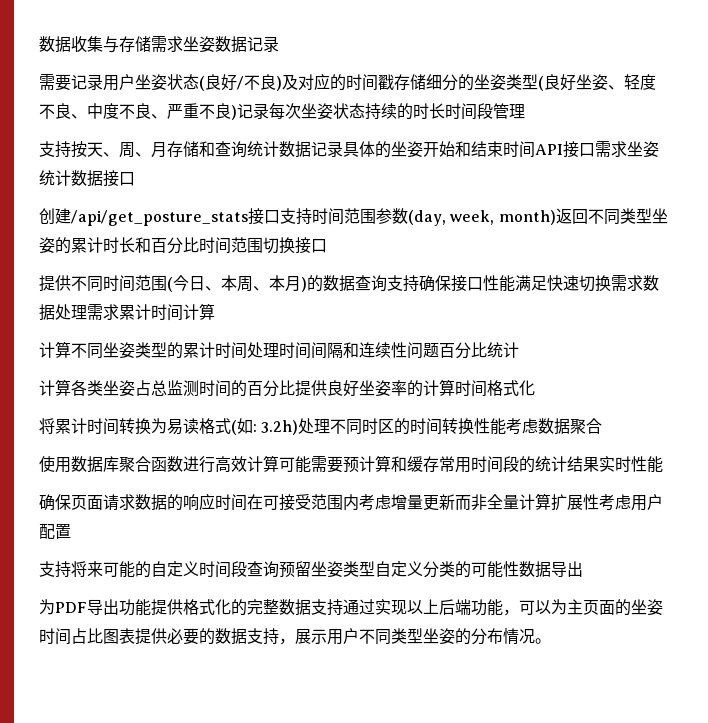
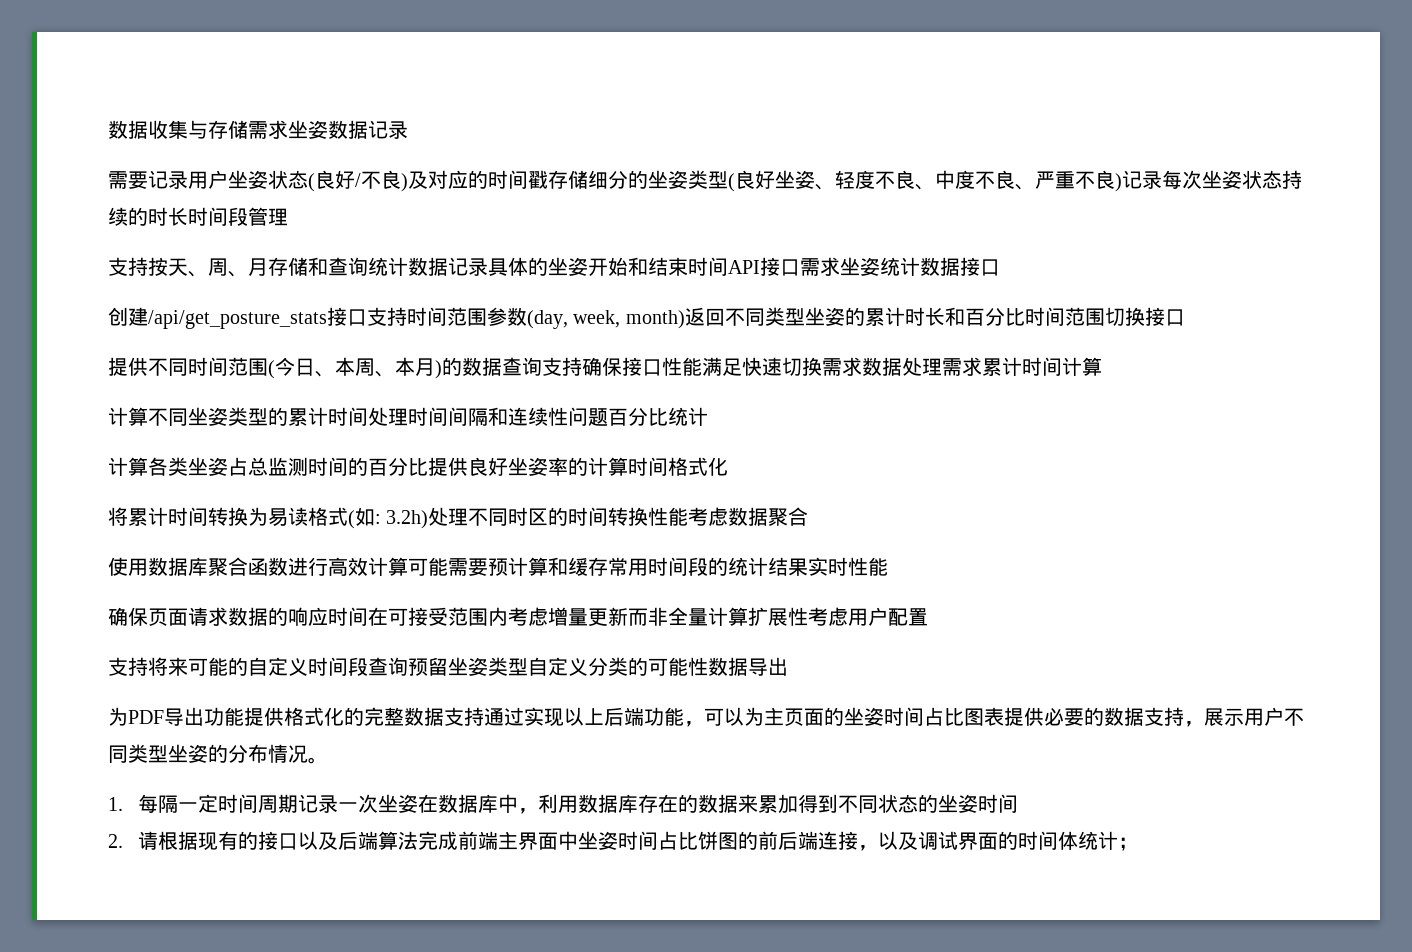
(551, 641) none -> [108,794,1018,814] [108,831,1138,851] // 1.每隔一定时间周期记录一次坐姿在数据库中，利用数据库存在的数据来累加得到不同状态的坐姿时间 // 2.请根据现有的接口以及后端算法完成前端主界面中坐姿时间占比饼图的前后端连接，以及调试界面的时间体统计；

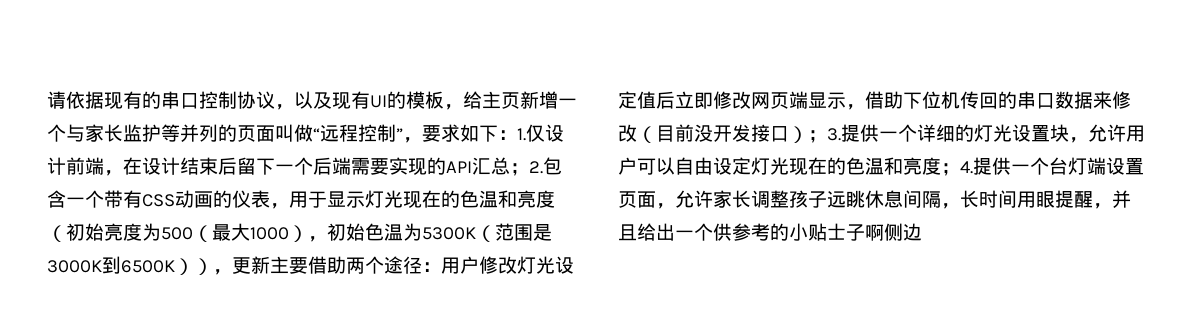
[108,120,408,139] [108,170,1302,192] [108,207,288,226] [108,257,1000,277] [108,307,1185,329] [108,357,1102,379] [108,407,708,426] [108,457,728,476] [108,507,809,529] [108,557,888,576] [108,607,928,626] [108,657,788,676] [108,707,1304,727] [108,744,328,764] [108,794,1018,814] [108,831,1138,851] 数据收集与存储需求坐姿数据记录 // 需要记录用户坐姿状态(良好/不良)及对应的时间戳存储细分的坐姿类型(良好坐姿、轻度不良、中度不良、严重不良)记录每次坐姿状态持续的时长时间段管理 // 支持按天、周、月存储和查询统计数据记录具体的坐姿开始和结束时间API接口需求坐姿统计数据接口 // 创建/api/get_posture_stats接口支持时间范围参数(day, week, month)返回不同类型坐姿的累计时长和百分比时间范围切换接口 // 提供不同时间范围(今日、本周、本月)的数据查询支持确保接口性能满足快速切换需求数据处理需求累计时间计算 // 计算不同坐姿类型的累计时间处理时间间隔和连续性问题百分比统计 // 计算各类坐姿占总监测时间的百分比提供良好坐姿率的计算时间格式化 // 将累计时间转换为易读格式(如: 3.2h)处理不同时区的时间转换性能考虑数据聚合 // 使用数据库聚合函数进行高效计算可能需要预计算和缓存常用时间段的统计结果实时性能 // 确保页面请求数据的响应时间在可接受范围内考虑增量更新而非全量计算扩展性考虑用户配置 // 支持将来可能的自定义时间段查询预留坐姿类型自定义分类的可能性数据导出 // 为PDF导出功能提供格式化的完整数据支持通过实现以上后端功能，可以为主页面的坐姿时间占比图表提供必要的数据支持，展示用户不同类型坐姿的分布情况。 // 1.每隔一定时间周期记录一次坐姿在数据库中，利用数据库存在的数据来累加得到不同状态的坐姿时间 // 2.请根据现有的接口以及后端算法完成前端主界面中坐姿时间占比饼图的前后端连接，以及调试界面的时间体统计； -> [47,91,577,110] [47,124,564,143] [47,157,562,176] [47,190,555,209] [47,223,552,242] [47,256,574,275] [618,91,1131,110] [618,124,1145,143] [618,157,1144,176] [618,190,1131,209] [618,223,922,241] 请依据现有的串口控制协议，以及现有UI的模板，给主页新增一个与家长监护等并列的页面叫做“远程控制”，要求如下：1.仅设计前端，在设计结束后留下一个后端需要实现的API汇总；2.包含一个带有CSS动画的仪表，用于显示灯光现在的色温和亮度（初始亮度为500（最大1000），初始色温为5300K（范围是3000K到6500K）），更新主要借助两个途径：用户修改灯光设定值后立即修改网页端显示，借助下位机传回的串口数据来修改（目前没开发接口）；3.提供一个详细的灯光设置块，允许用户可以自由设定灯光现在的色温和亮度；4.提供一个台灯端设置页面，允许家长调整孩子远眺休息间隔，长时间用眼提醒，并且给出一个供参考的小贴士子啊侧边

